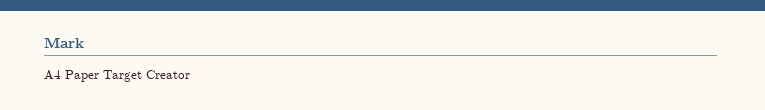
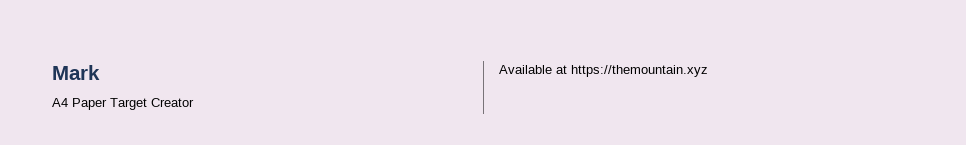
(190, 74) none -> [499,65,708,77] // Available at https://themountain.xyz

